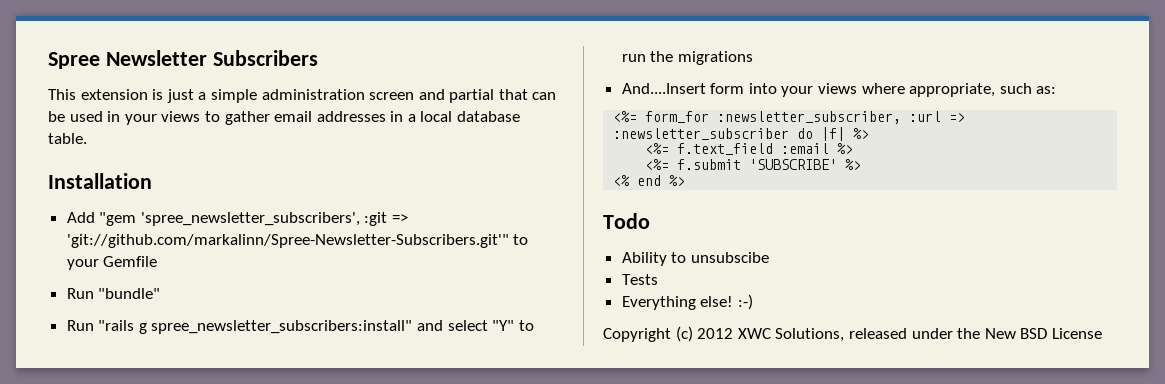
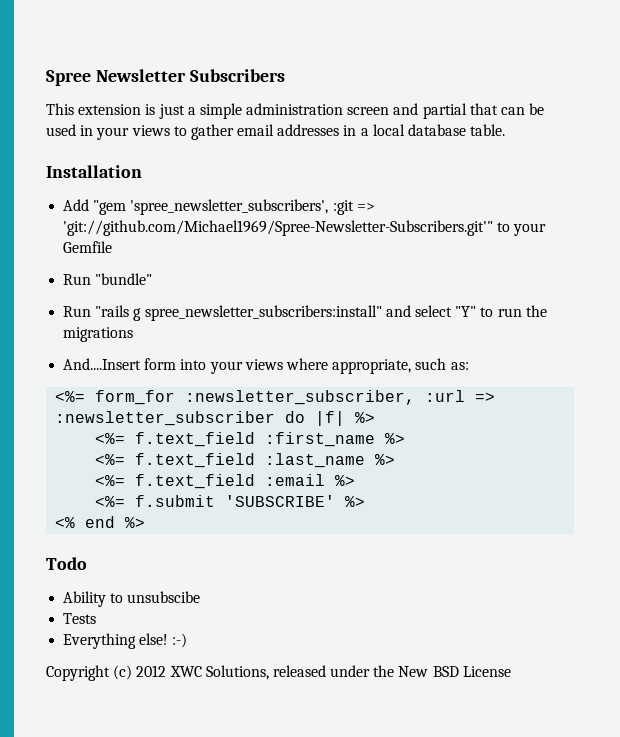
[66,234,509,248] 'git://github.com/markalinn/Spree-Newsletter-Subscribers.git'" -> [63,220,494,236] 'git://github.com/Michael1969/Spree-Newsletter-Subscribers.git'"
(870, 133) none -> [95,432,406,447] [95,453,396,468] // <%= f.text_field :first_name %> // <%= f.text_field :last_name %>

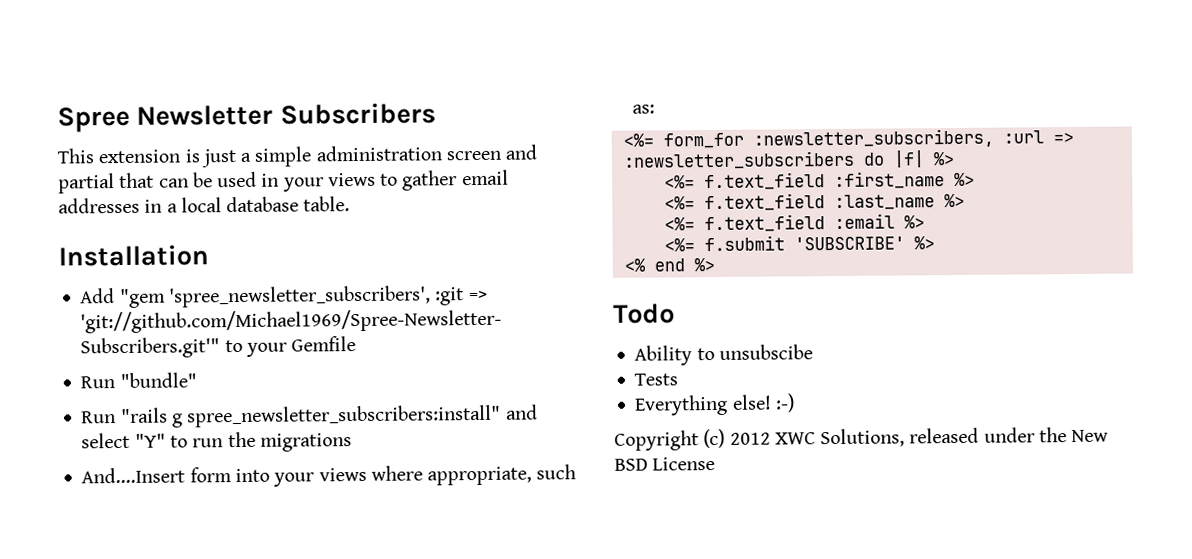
[185,390,416,405] :newsletter_subscriber, -> [752,128,994,149] :newsletter_subscribers,
[55,411,276,426] :newsletter_subscriber -> [622,150,855,170] :newsletter_subscribers

